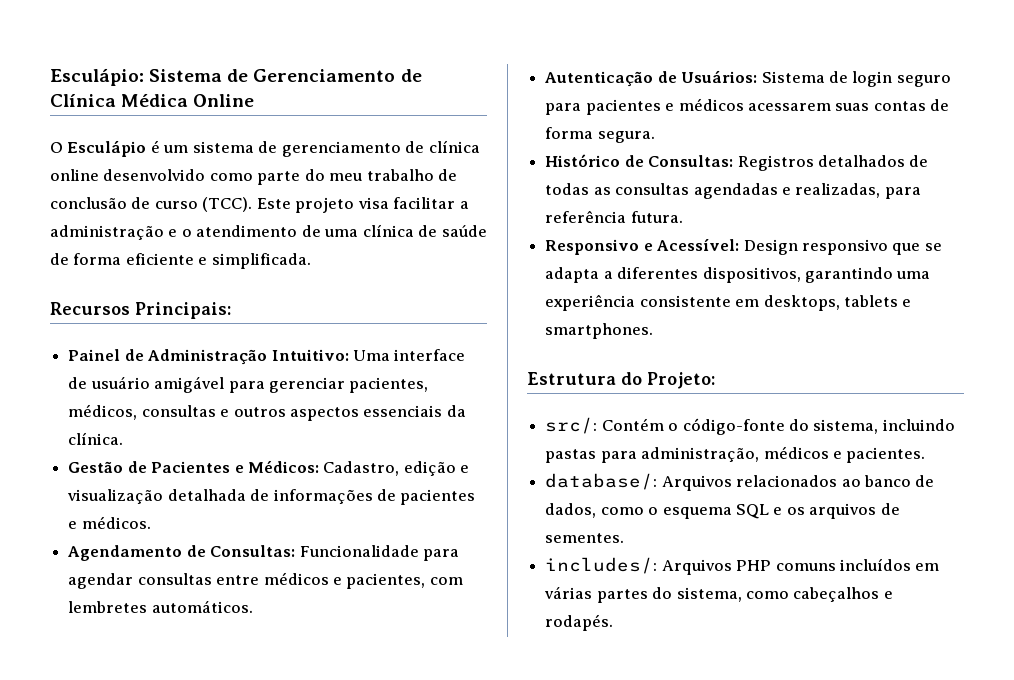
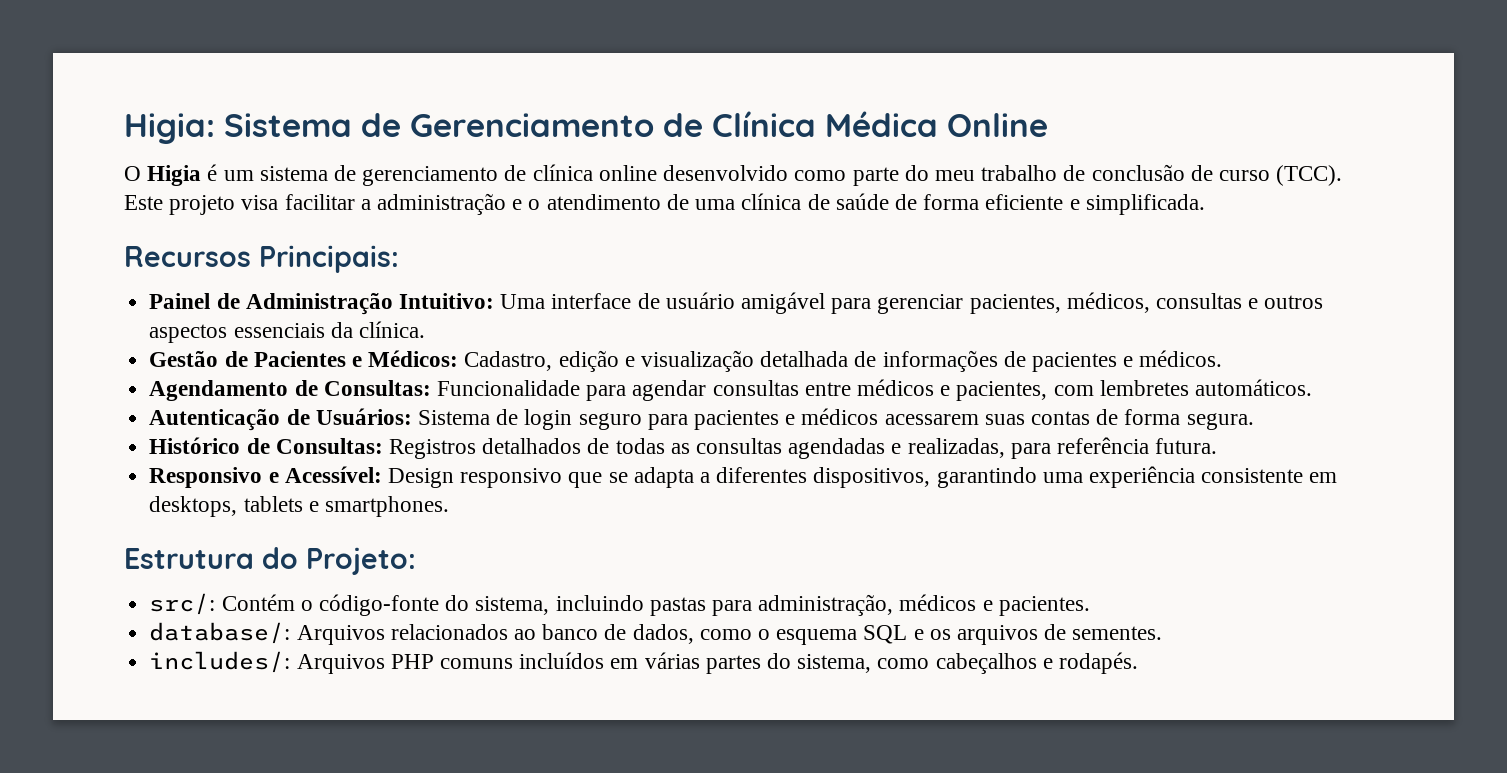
[50,68,144,86] Esculápio: -> [124,113,215,144] Higia:
[67,140,147,157] Esculápio -> [147,165,202,186] Higia

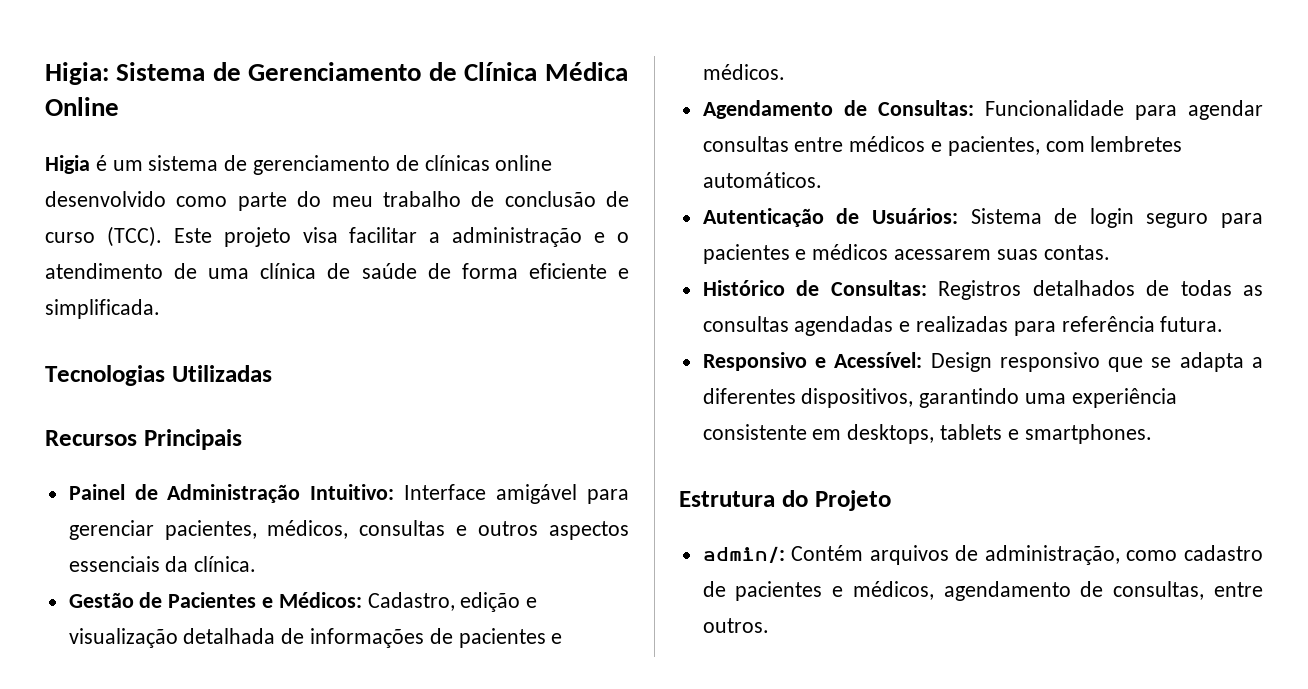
[124,166,141,181] O -> (119, 106) none
[532,164,593,181] clínica -> [424,155,490,171] clínicas
(1205, 204) none -> [45,365,272,386] // Tecnologias Utilizadas
[259,245,399,273] Principais: -> [143,429,242,450] Principais
[500,292,735,309] Uma interface de usuário -> [404,484,487,500] Interface
[1031,409,1254,430] contas de forma segura. -> [1043,245,1110,260] contas.
[907,438,1005,458] realizadas, -> [916,316,1009,332] realizadas
[306,547,416,575] [149,593,1090,616] [149,622,1163,645] [149,651,1139,674] Projeto: // src/: Contém o código-fonte do sistema, incluindo pastas para administração, médicos e pacientes. // database/: Arquivos relacionados ao banco de dados, como o esquema SQL e os arquivos de sementes. // includes/: Arquivos PHP comuns incluídos em várias partes do sistema, como cabeçalhos e rodapés. -> [814,490,891,511] [702,545,1263,565] [702,581,1263,601] [702,618,769,633] Projeto // admin/: Contém arquivos de administração, como cadastro de pacientes e médicos, agendamento de consultas, entre outros.

